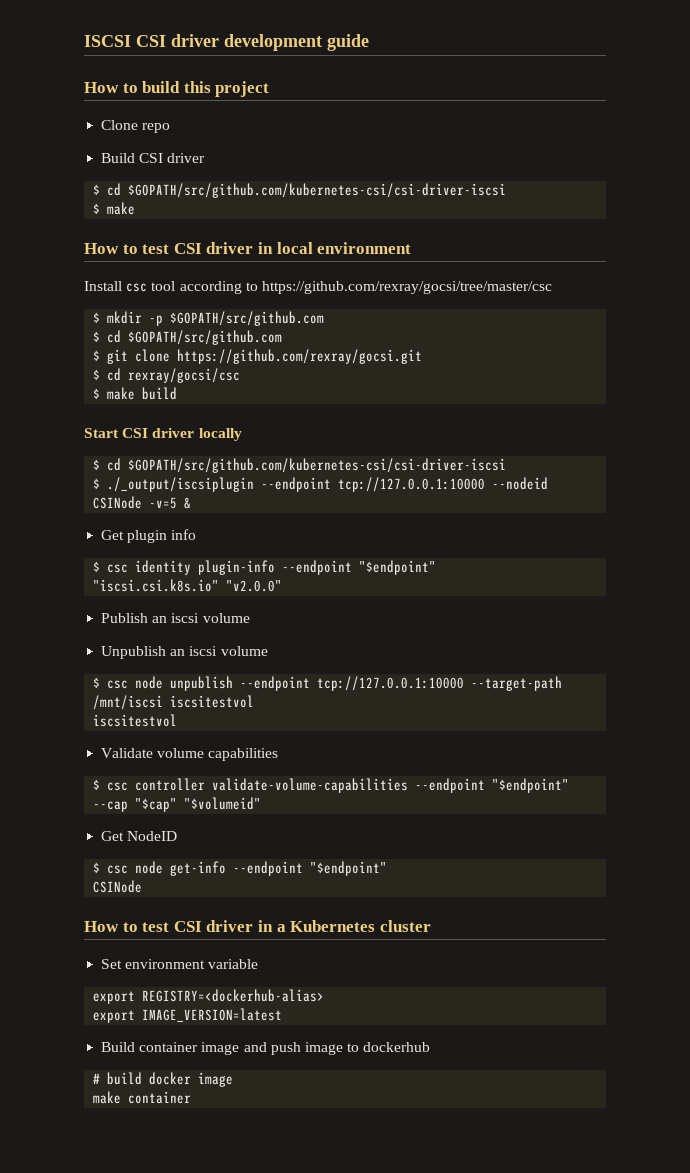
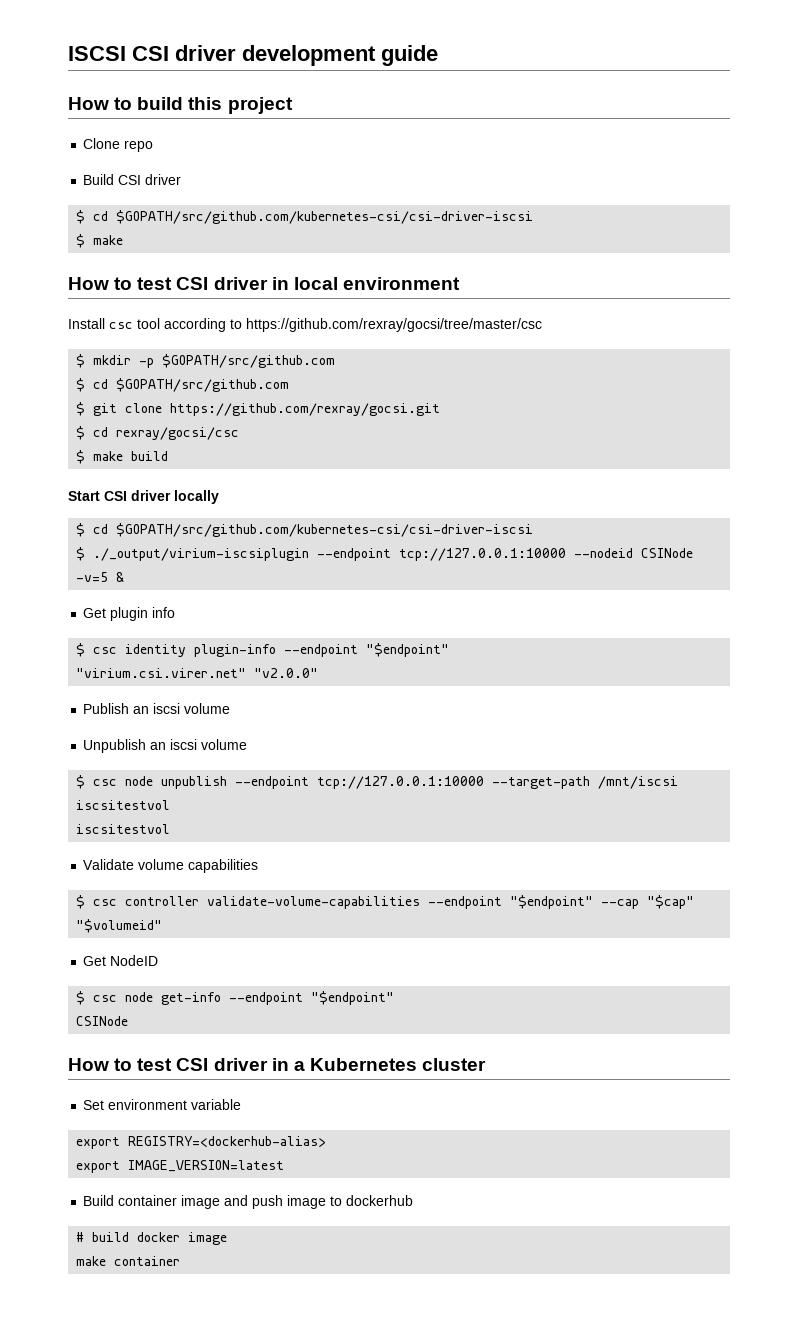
[107,477,255,492] ./_output/iscsiplugin -> [93,548,310,561] ./_output/virium-iscsiplugin
[93,579,220,592] "iscsi.csi.k8s.io" -> [76,668,247,678] "virium.csi.virer.net"

